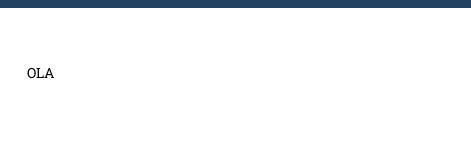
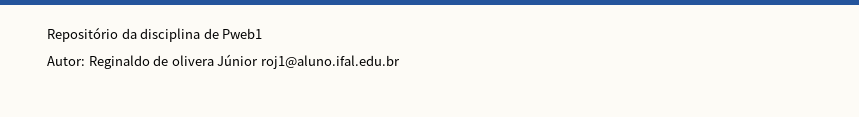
[27,67,54,79] OLA -> [47,27,263,42] [47,54,400,69] Repositório da disciplina de Pweb1 // Autor: Reginaldo de olivera Júnior roj1@aluno.ifal.edu.br

